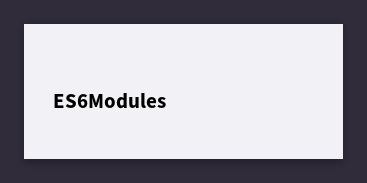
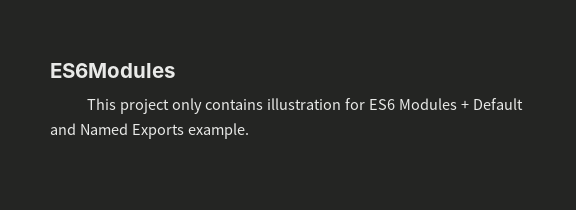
(166, 101) none -> [86,98,523,114] [50,123,249,139] // This project only contains illustration for ES6 Modules + Default and Named Exports example.

